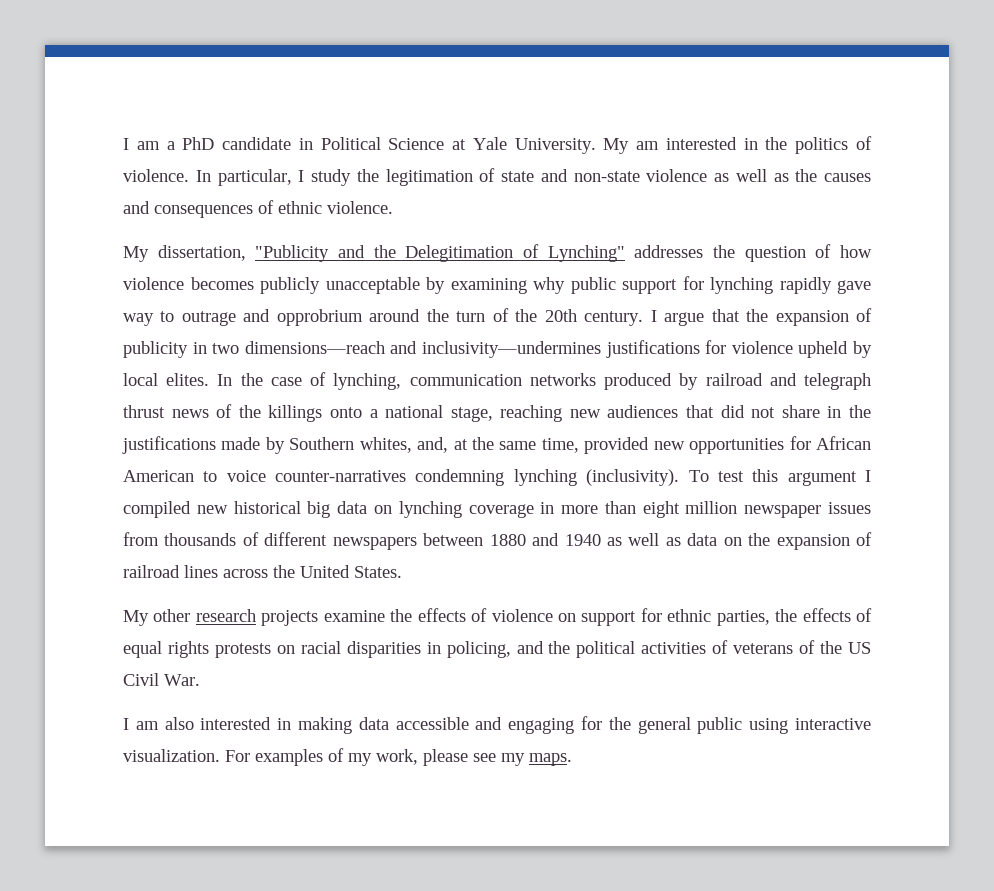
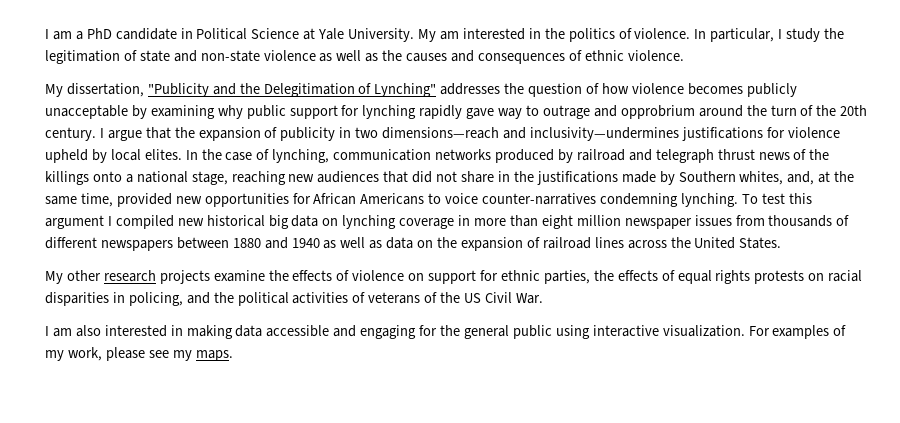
[123,470,194,482] American -> [360,193,425,205] Americans
[513,469,680,486] lynching (inclusivity). -> [680,193,738,207] lynching.

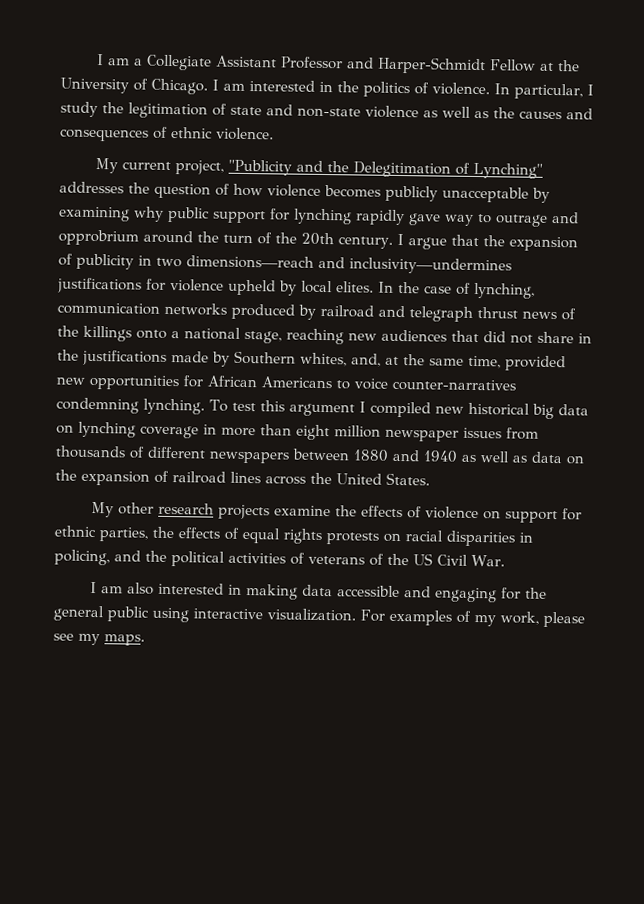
[86,28,437,42] PhD candidate in Political Science at Yale University. My -> [146,54,581,75] [60,77,219,95] Collegiate Assistant Professor and Harper-Schmidt Fellow at the University of Chicago. I
[66,83,144,97] dissertation, -> [122,160,225,175] current project,

